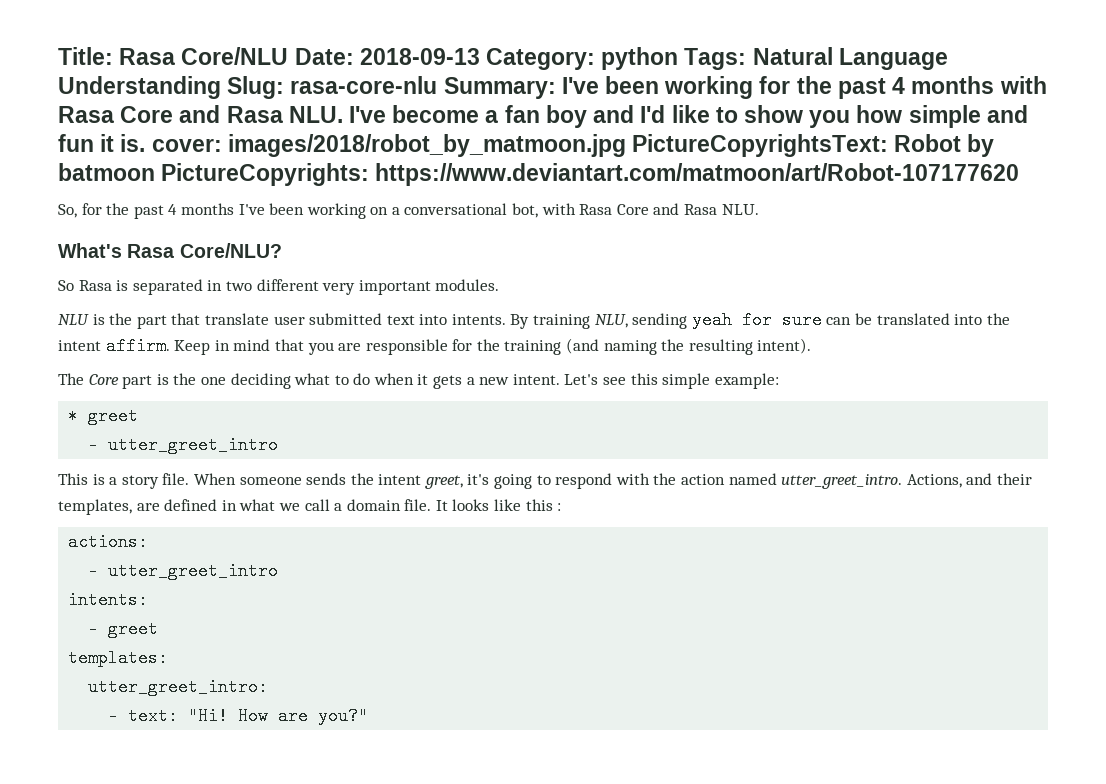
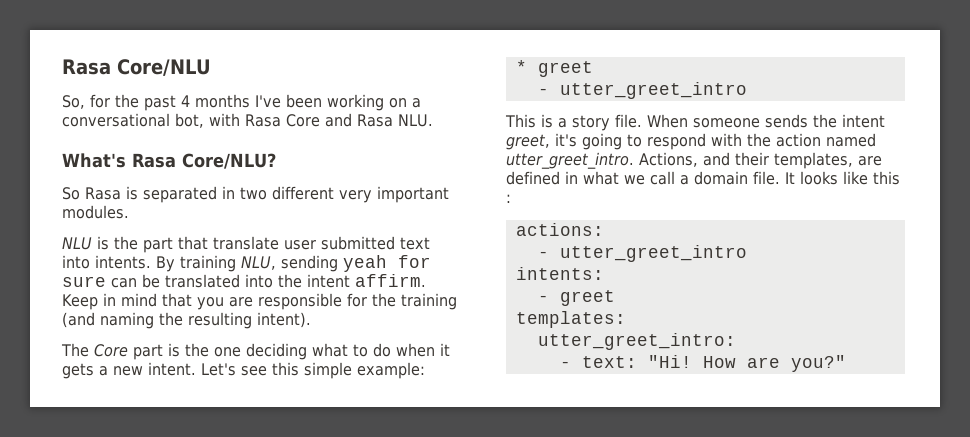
[58,47,113,65] Title: -> (62, 67) none
[294,47,948,70] [58,76,1047,99] [58,105,1028,128] [58,134,995,157] [58,163,1020,186] Date: 2018-09-13 Category: python Tags: Natural Language Understanding Slug: rasa-core-nlu Summary: I've been working for the past 4 months with Rasa Core and Rasa NLU. I've become a fan boy and I'd like to show you how simple and fun it is. cover: images/2018/robot_by_matmoon.jpg PictureCopyrightsText: Robot by batmoon PictureCopyrights: https://www.deviantart.com/matmoon/art/Robot-107177620 -> (211, 67) none

